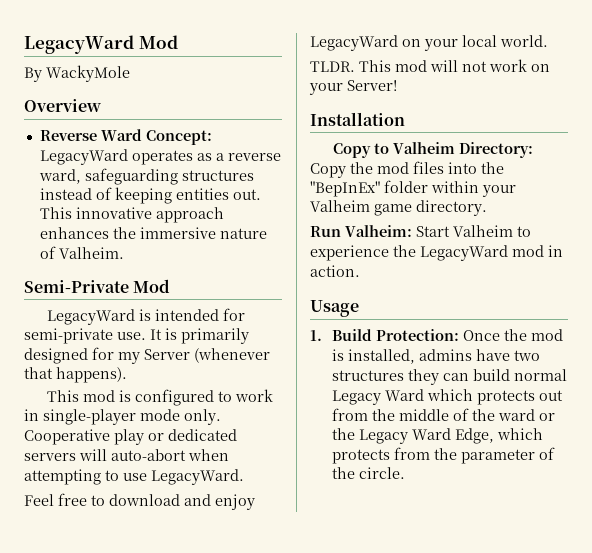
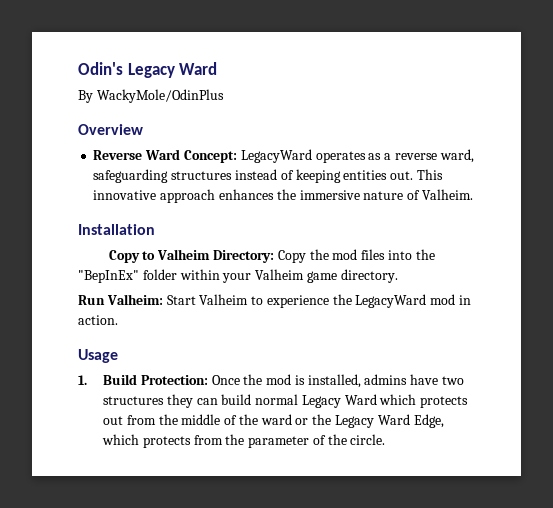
[24,35,178,54] LegacyWard Mod -> [78,62,218,78] Odin's Legacy Ward
[46,65,130,82] WackyMole -> [96,89,224,103] WackyMole/OdinPlus
[24,279,171,293] [47,308,246,325] [24,328,249,344] [24,347,270,364] [24,367,127,383] [47,389,274,406] [24,409,221,425] [24,429,237,445] [24,449,229,461] [24,469,244,485] [24,493,255,510] [310,35,548,51] [310,59,550,72] [309,80,397,95] // Semi-Private Mod // LegacyWard is intended for semi-private use. It is primarily designed for my Server (whenever that happens). // This mod is configured to work in single-player mode only. Cooperative play or dedicated servers will auto-abort when attempting to use LegacyWard. // Feel free to download and enjoy LegacyWard on your local world. // TLDR. This mod will not work on your Server! -> (473, 194) none

